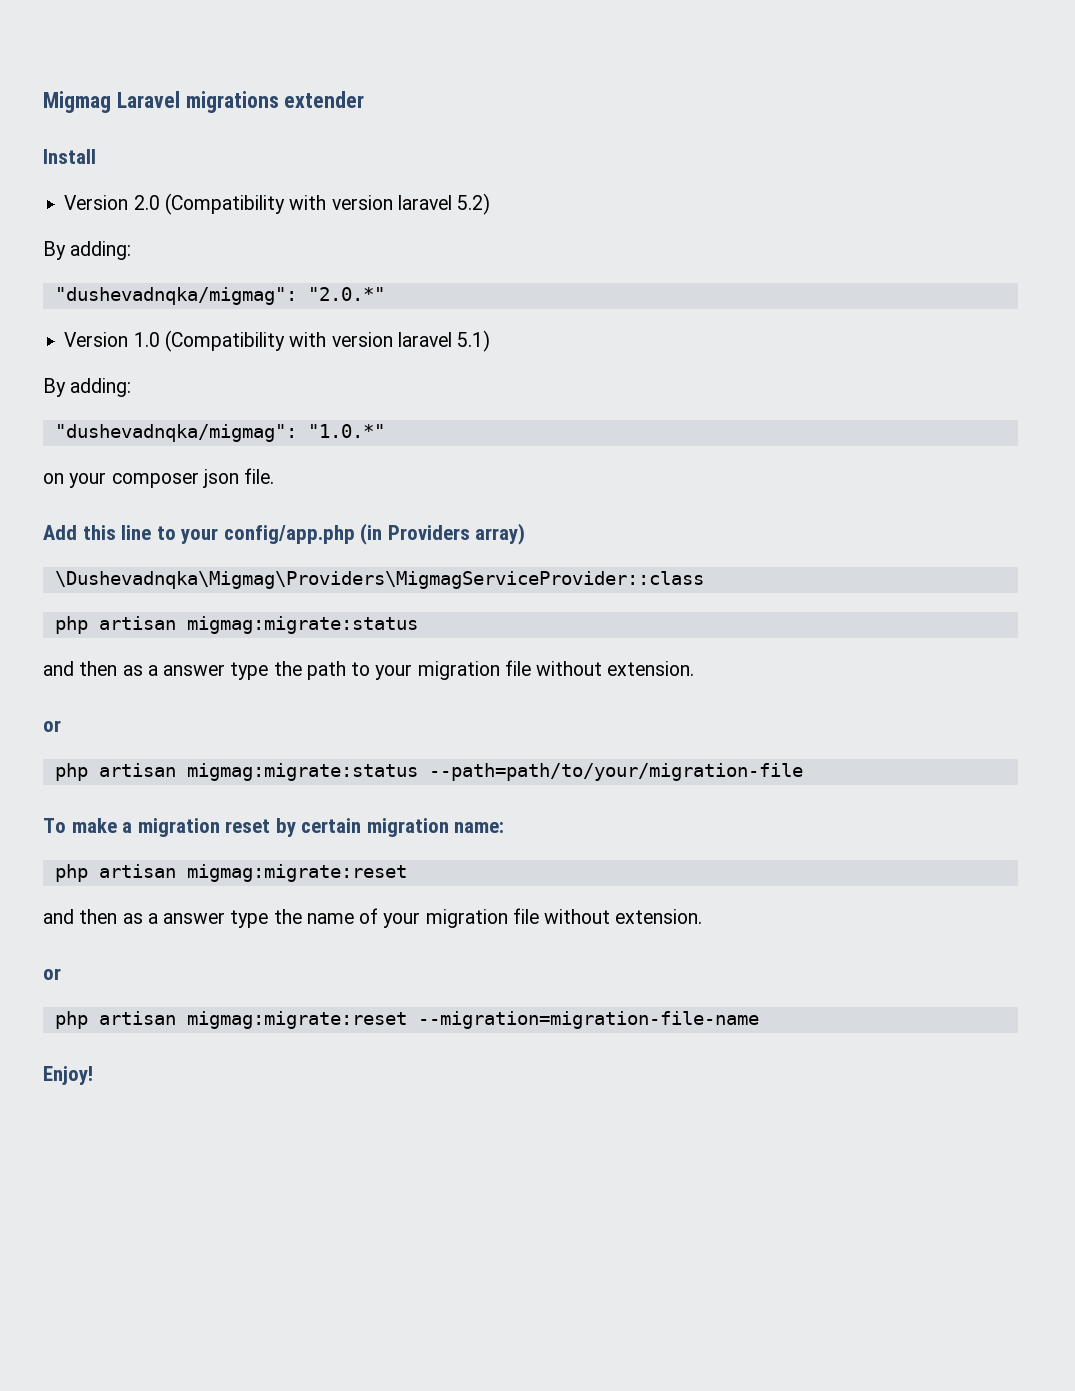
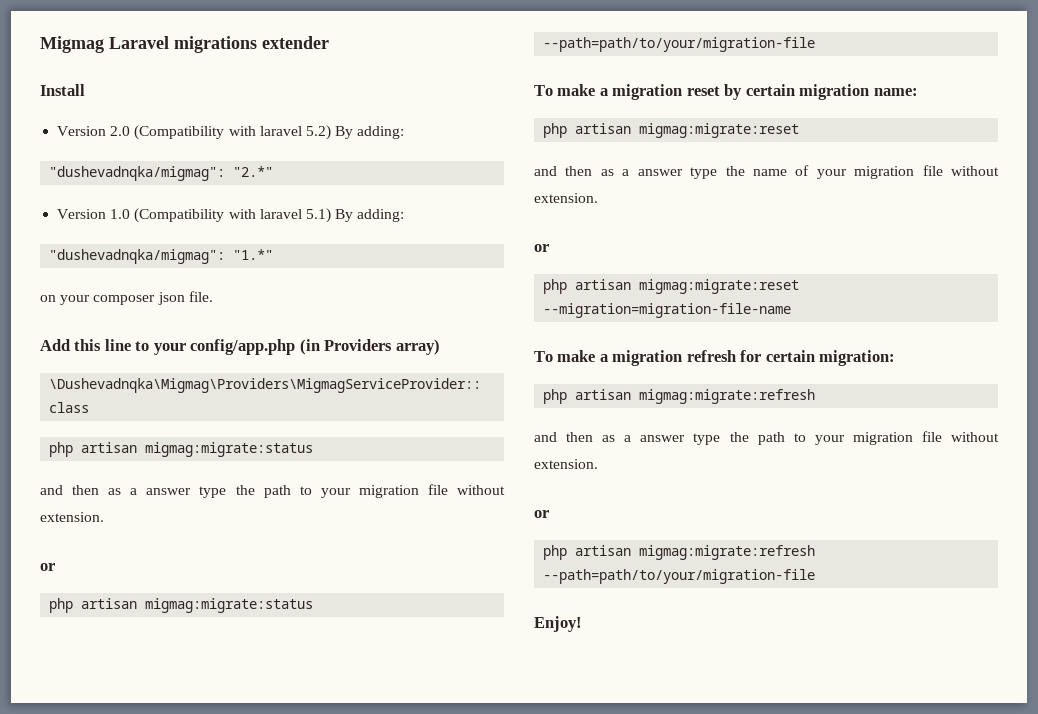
[331,195,393,210] version -> (256, 131) none
[43,241,132,260] [54,287,385,305] // By adding: // "dushevadnqka/migmag": "2.0.*" -> [335,126,405,139] [49,166,274,181] By adding: // "dushevadnqka/migmag": "2.*"
[331,332,393,347] version -> (256, 214) none
[43,378,132,397] [54,424,385,442] // By adding: // "dushevadnqka/migmag": "1.0.*" -> [335,209,405,222] [49,249,274,264] By adding: // "dushevadnqka/migmag": "1.*"
(759, 1020) none -> [534,350,896,366] [543,389,816,404] [534,431,999,445] [534,459,598,469] [534,510,549,518] [543,545,816,560] [543,569,816,584] // To make a migration refresh for certain migration: // php artisan migmag:migrate:refresh // and then as a answer type the path to your migration file without extension. // or // php artisan migmag:migrate:refresh --path=path/to/your/migration-file

